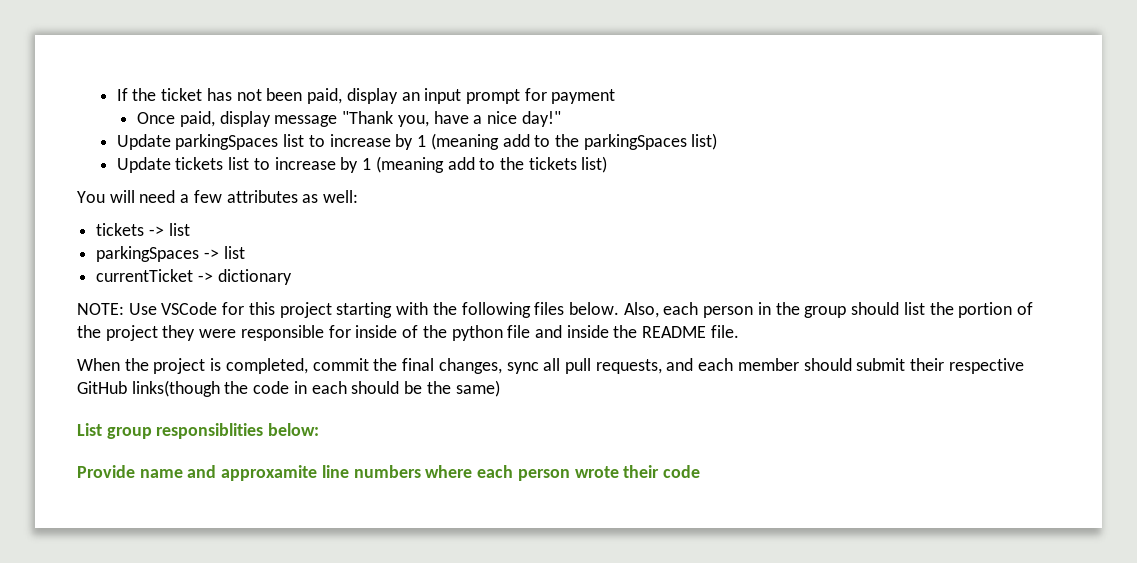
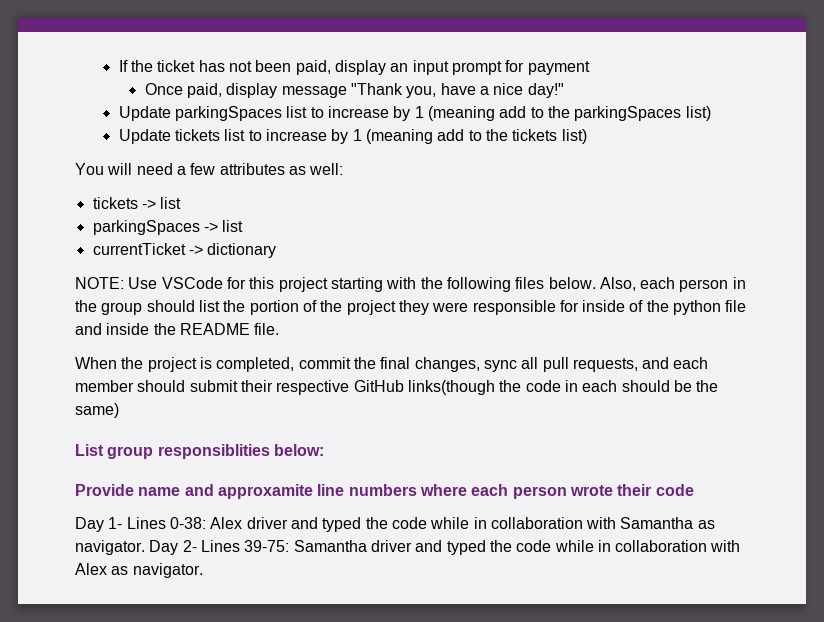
(700, 471) none -> [75,517,715,532] [75,540,741,555] [75,563,203,578] // Day 1- Lines 0-38: Alex driver and typed the code while in collaboration with Samantha as navigator. Day 2- Lines 39-75: Samantha driver and typed the code while in collaboration with Alex as navigator.

